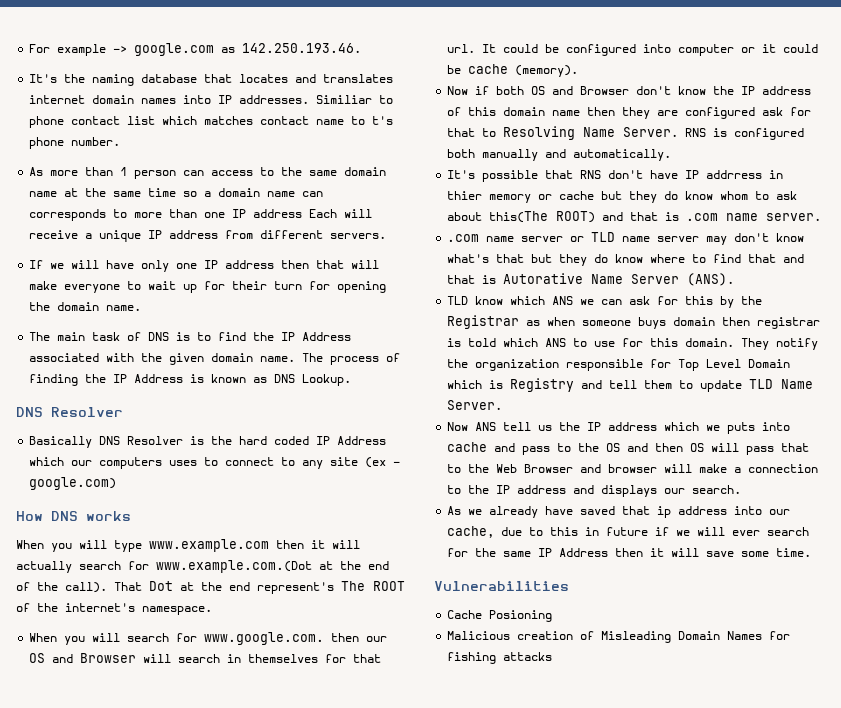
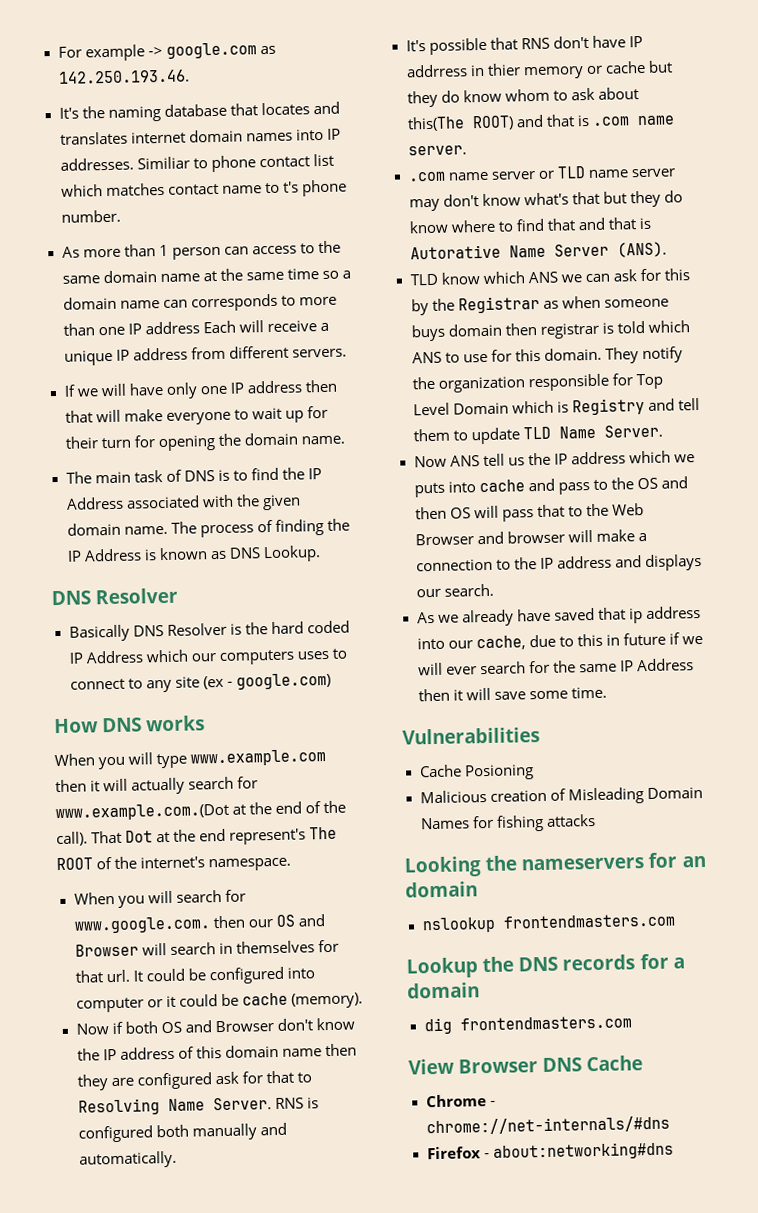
(553, 656) none -> [404,852,706,878] [405,881,478,898] [421,913,676,934] [406,953,685,979] [407,982,480,999] [423,1015,632,1035] [408,1055,644,1075] [425,1094,496,1108] [425,1115,670,1136] [426,1141,674,1161] // Looking the nameservers for an domain // nslookup frontendmasters.com // Lookup the DNS records for a domain // dig frontendmasters.com // View Browser DNS Cache // Chrome - chrome://net-internals/#dns // Firefox - about:networking#dns

